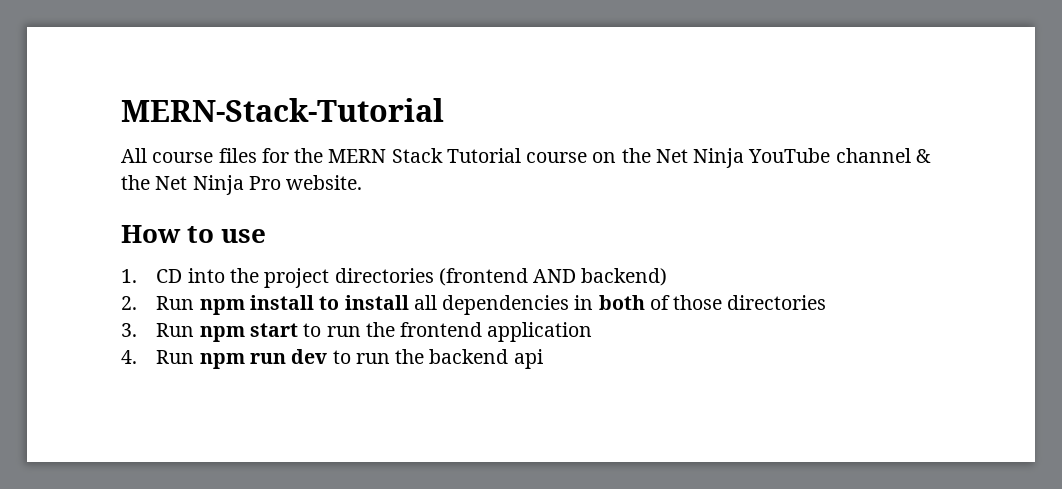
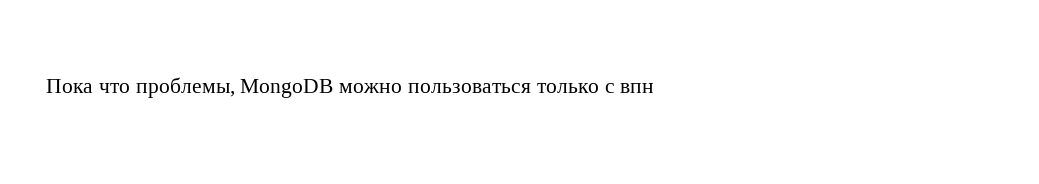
[121,98,444,122] [121,148,931,168] [121,175,363,195] [121,225,267,243] [121,268,668,288] [121,295,827,315] [121,322,593,342] [121,349,543,369] MERN-Stack-Tutorial // All course files for the MERN Stack Tutorial course on the Net Ninja YouTube channel & the Net Ninja Pro website. // How to use // 1. CD into the project directories (frontend AND backend) // 2. Run npm install to install all dependencies in both of those directories // 3. Run npm start to run the frontend application // 4. Run npm run dev to run the backend api -> [46,77,655,98] Пока что проблемы, MongoDB можно пользоваться только с впн

